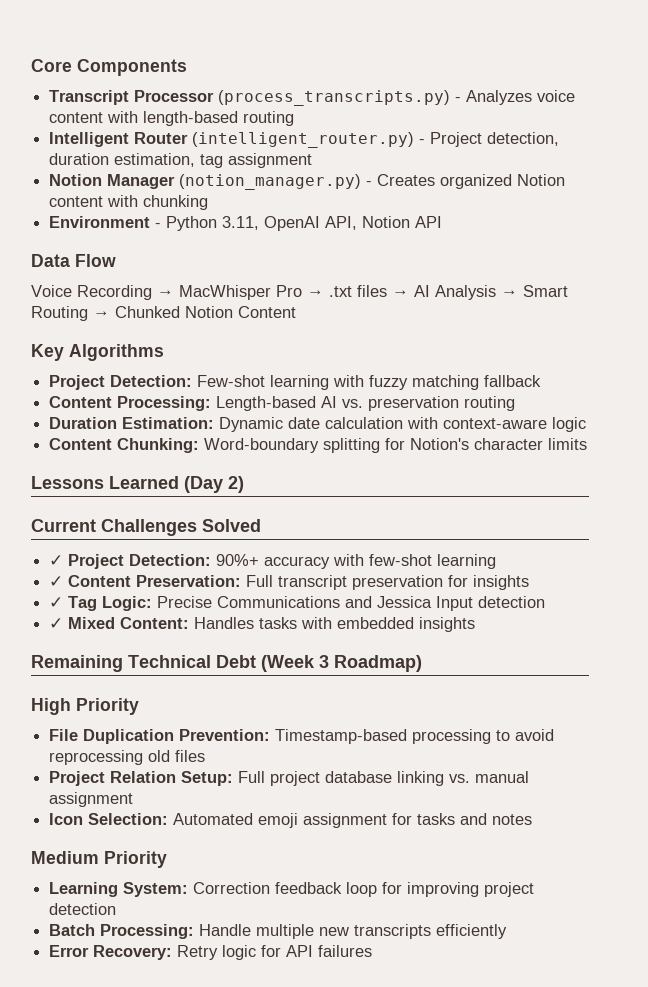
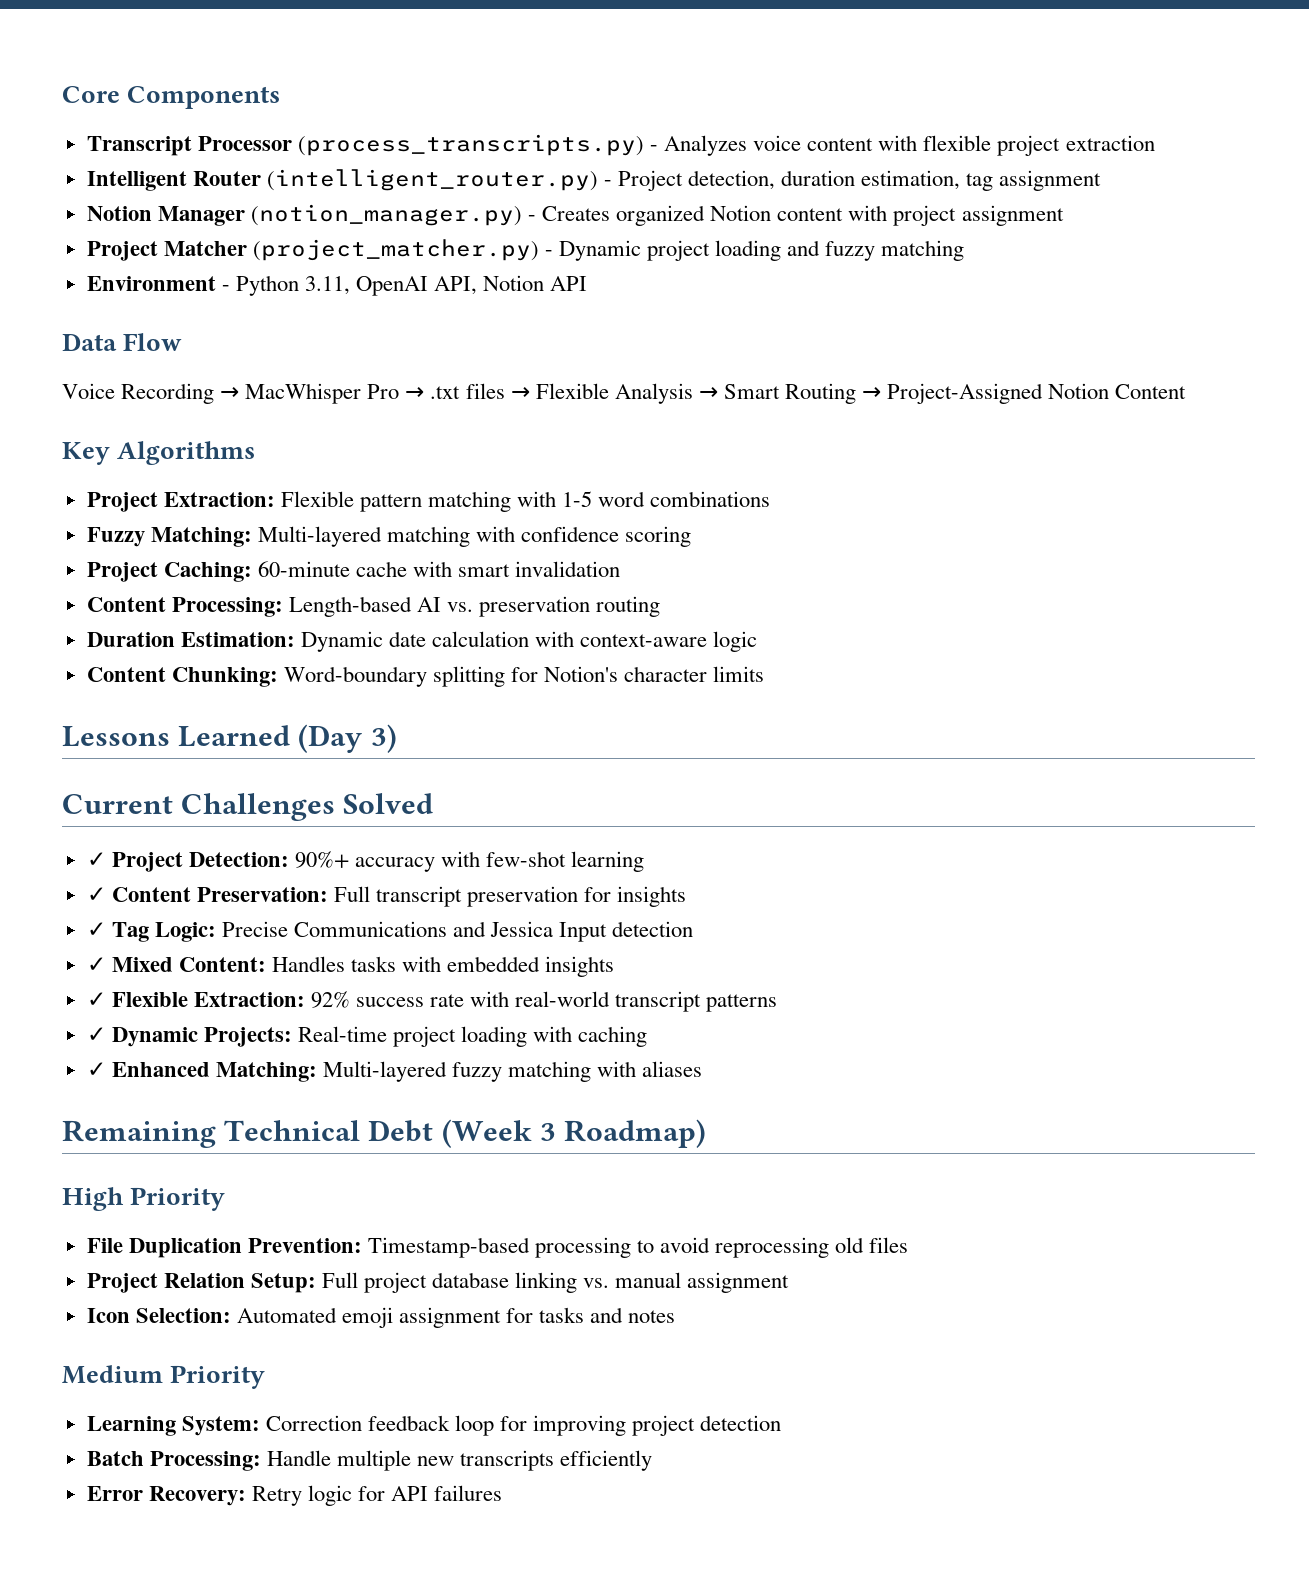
[143,111,295,126] length-based routing -> [923,135,1155,156] flexible project extraction
[143,195,209,210] chunking -> [893,205,1064,226] [86,239,965,261] project assignment // Project Matcher (project_matcher.py) - Dynamic project loading and fuzzy matching
[414,285,430,297] AI -> [535,383,609,399] Flexible
[115,306,180,318] Chunked -> [887,383,1044,404] Project-Assigned
[110,375,542,390] Detection: Few-shot learning with fuzzy matching fallback -> [163,491,771,512] [86,526,692,547] [86,561,621,582] Extraction: Flexible pattern matching with 1-5 word combinations // Fuzzy Matching: Multi-layered matching with confidence scoring // Project Caching: 60-minute cache with smart invalidation
[228,476,244,493] 2) -> [370,724,397,753] 3)
(476, 624) none -> [86,991,778,1012] [86,1026,648,1047] [86,1061,703,1082] // ✓ Flexible Extraction: 92% success rate with real-world transcript patterns // ✓ Dynamic Projects: Real-time project loading with caching // ✓ Enhanced Matching: Multi-layered fuzzy matching with aliases

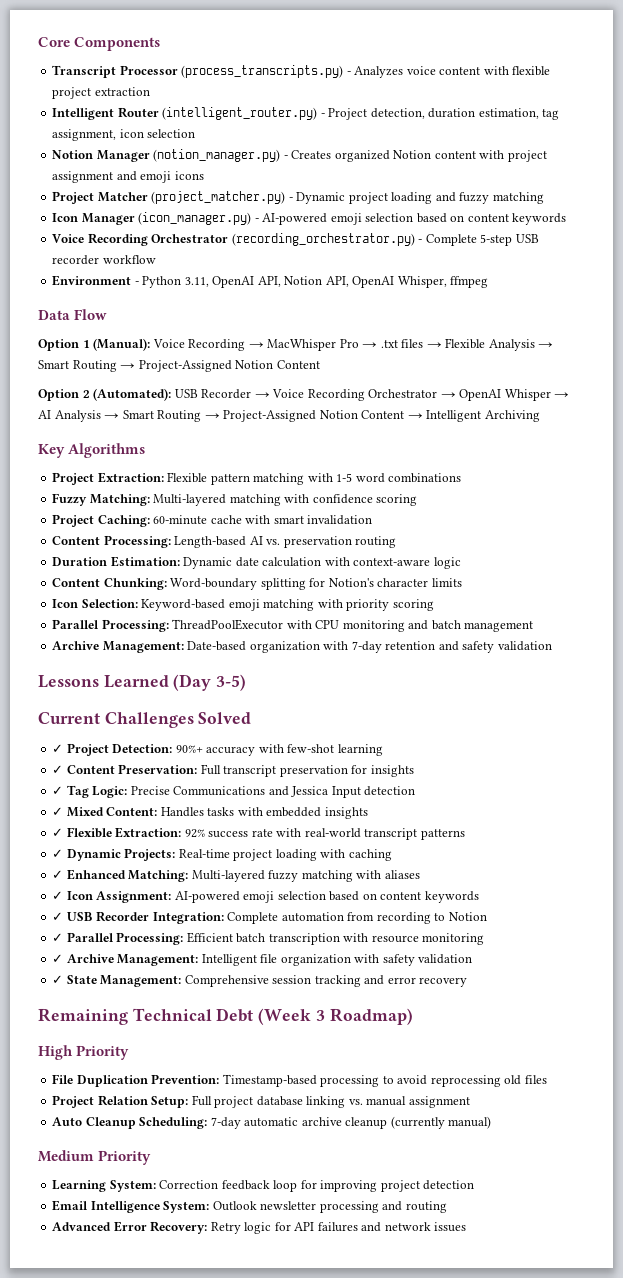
[999,170,1102,191] assignment -> [52,129,196,141] assignment, icon selection
(1064, 215) none -> [116,171,204,183] and emoji icons
(965, 250) none -> [52,212,567,225] [52,233,539,246] [52,255,156,265] // Icon Manager (icon_manager.py) - AI-powered emoji selection based on content keywords // Voice Recording Orchestrator (recording_orchestrator.py) - Complete 5-step USB recorder workflow
[550,276,588,291] API -> [325,276,489,288] API, OpenAI Whisper, ffmpeg
(183, 342) none -> [38,338,151,351] Option 1 (Manual):
(1187, 391) none -> [38,388,570,401] [38,410,540,422] // Option 2 (Automated): USB Recorder → Voice Recording Orchestrator → OpenAI Whisper → AI Analysis → Smart Routing → Project-Assigned Notion Content → Intelligent Archiving
(765, 674) none -> [52,599,434,611] [52,619,534,632] [52,641,552,653] // Icon Selection: Keyword-based emoji matching with priority scoring // Parallel Processing: ThreadPoolExecutor with CPU monitoring and batch management // Archive Management: Date-based organization with 7-day retention and safety validation
[370,724,397,753] 3) -> [216,674,247,691] 3-5)
(703, 1069) none -> [52,891,479,903] [52,911,487,924] [52,932,485,945] [52,954,473,966] [52,975,468,987] // ✓ Icon Assignment: AI-powered emoji selection based on content keywords // ✓ USB Recorder Integration: Complete automation from recording to Notion // ✓ Parallel Processing: Efficient batch transcription with resource monitoring // ✓ Archive Management: Intelligent file organization with safety validation // ✓ State Management: Comprehensive session tracking and error recovery
[86,1307,676,1328] Icon Selection: Automated emoji assignment for tasks and notes -> [52,1116,492,1129] Auto Cleanup Scheduling: 7-day automatic archive cleanup (currently manual)
[86,1450,653,1471] Batch Processing: Handle multiple new transcripts efficiently // -> [52,1200,447,1213] [52,1222,112,1231] Email Intelligence System: Outlook newsletter processing and routing // Advanced
(503, 1493) none -> [361,1222,467,1232] and network issues

